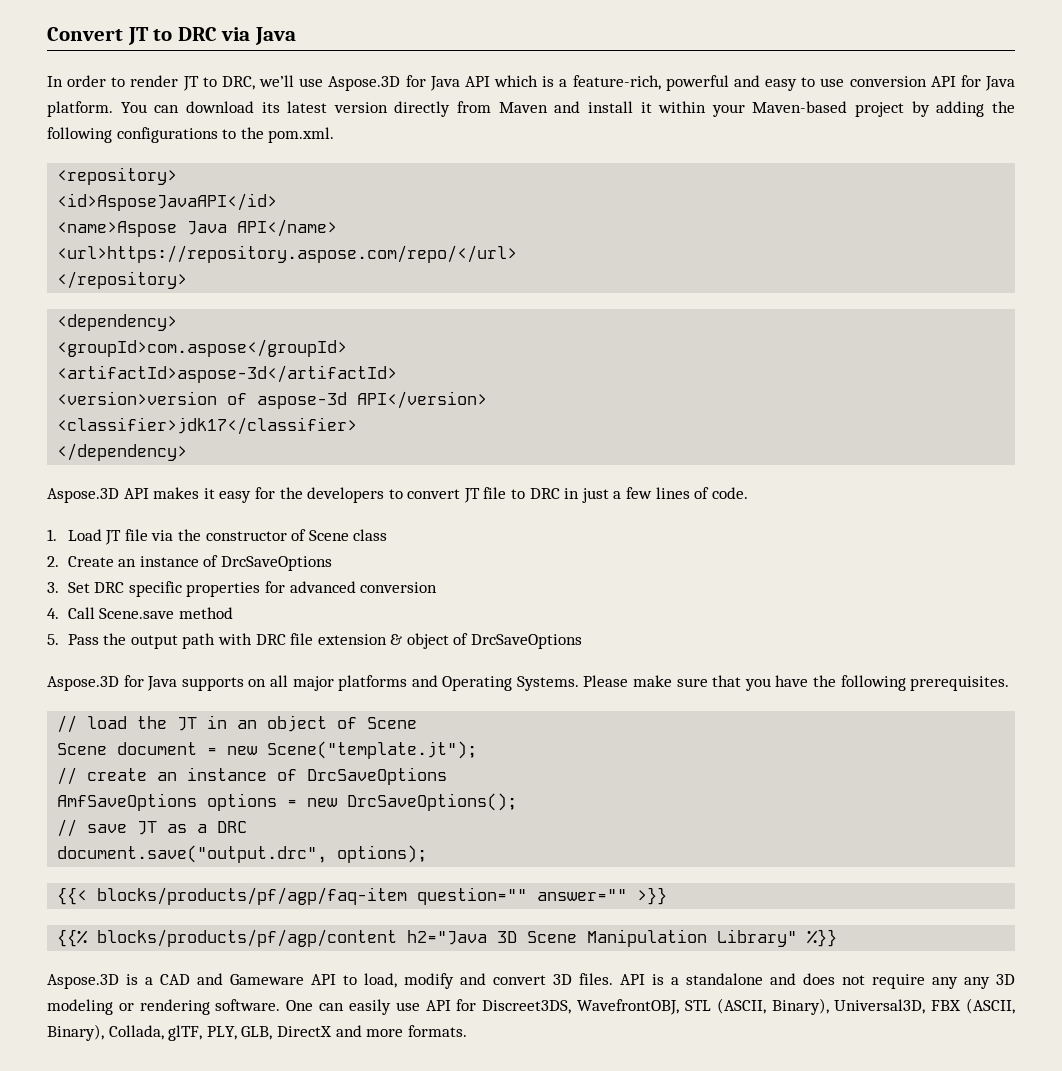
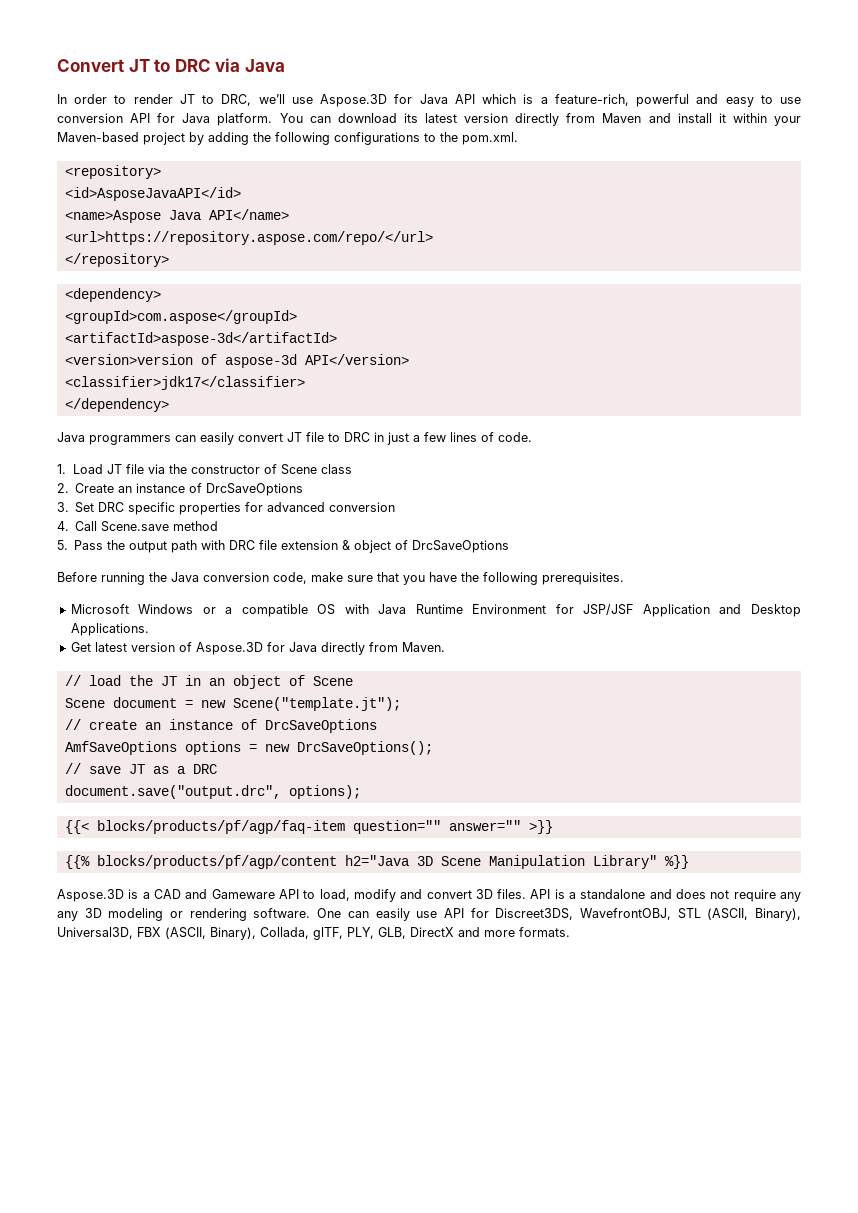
[47,487,403,503] Aspose.3D API makes it easy for the developers to -> [57,432,234,445] Java programmers can easily
[47,675,629,691] Aspose.3D for Java supports on all major platforms and Operating Systems. Please -> [57,572,307,585] Before running the Java conversion code,
(1010, 683) none -> [70,604,801,617] [70,623,149,636] [70,642,445,655] // Microsoft Windows or a compatible OS with Java Runtime Environment for JSP/JSF Application and Desktop Applications. // Get latest version of Aspose.3D for Java directly from Maven.

